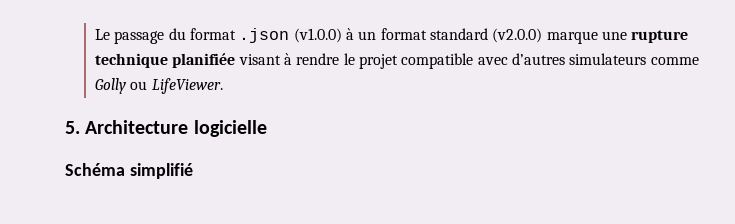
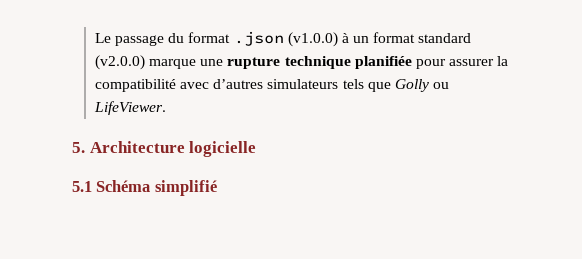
[238,53,474,69] visant à rendre le projet compatible -> [415,56,509,69] [94,79,176,92] pour assurer la compatibilité
[650,57,699,65] comme -> [342,79,391,92] tels que
(267, 128) none -> [72,181,92,192] 5.1

